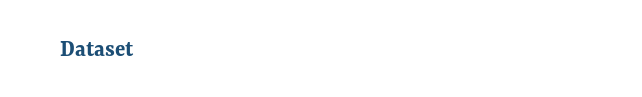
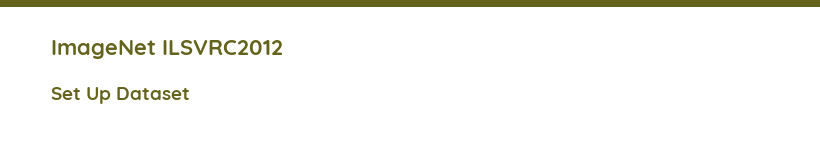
(60, 48) none -> [51,40,283,59] [51,87,112,104] ImageNet ILSVRC2012 // Set Up

